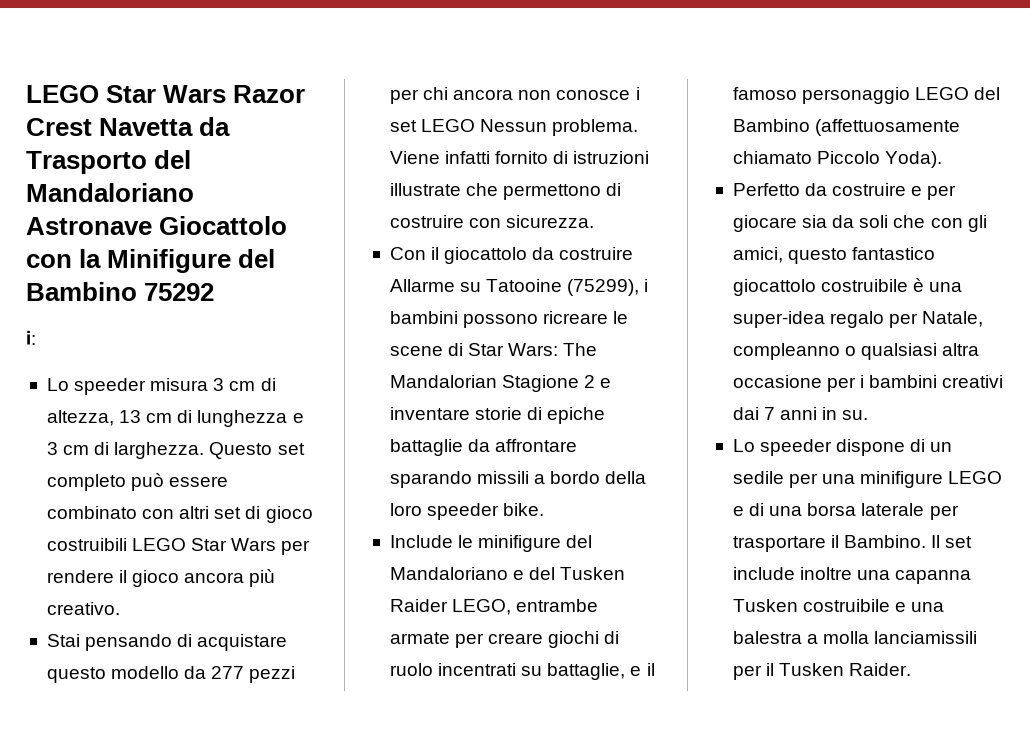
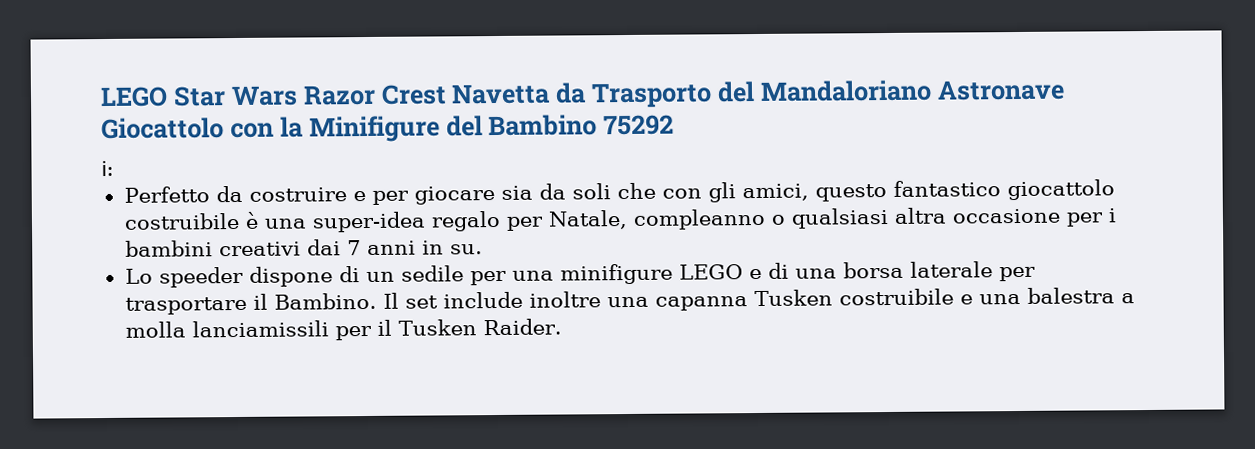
[46,378,276,395] [46,410,304,427] [46,442,305,459] [46,473,229,491] [46,506,313,523] [46,538,311,555] [46,569,276,587] [46,602,120,615] [46,634,288,651] [46,666,296,683] [389,87,640,104] [389,119,639,136] [389,151,650,164] [389,183,622,200] [389,215,595,228] [389,247,634,264] [389,279,649,296] [389,311,629,328] [389,343,598,356] [389,375,612,392] [389,407,606,424] [389,439,578,456] [389,471,647,488] [389,503,545,520] [389,535,593,552] [389,567,626,580] [389,599,599,615] [389,631,620,648] [389,663,655,680] [732,87,1001,104] [732,119,961,136] [732,151,943,168] // Lo speeder misura 3 cm di altezza, 13 cm di lunghezza e 3 cm di larghezza. Questo set completo può essere combinato con altri set di gioco costruibili LEGO Star Wars per rendere il gioco ancora più creativo. // Stai pensando di acquistare questo modello da 277 pezzi per chi ancora non conosce i set LEGO Nessun problema. Viene infatti fornito di istruzioni illustrate che permettono di costruire con sicurezza. // Con il giocattolo da costruire Allarme su Tatooine (75299), i bambini possono ricreare le scene di Star Wars: The Mandalorian Stagione 2 e inventare storie di epiche battaglie da affrontare sparando missili a bordo della loro speeder bike. // Include le minifigure del Mandaloriano e del Tusken Raider LEGO, entrambe armate per creare giochi di ruolo incentrati su battaglie, e il famoso personaggio LEGO del Bambino (affettuosamente chiamato Piccolo Yoda). -> (114, 168) none

